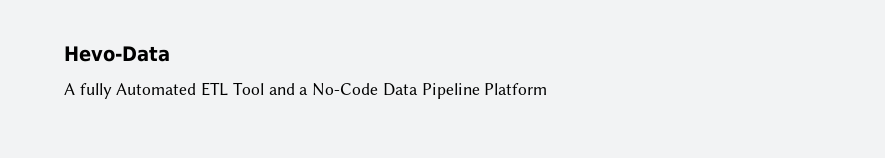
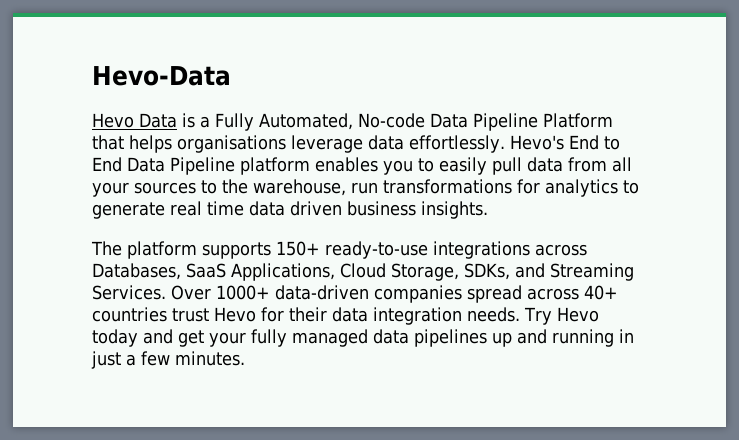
[64,82,548,99] A fully Automated ETL Tool and a No-Code Data Pipeline Platform -> [92,113,613,131] [92,135,620,153] [92,157,632,175] [92,179,639,197] [92,201,488,219] [91,241,587,259] [92,263,634,281] [92,285,618,303] [92,307,599,325] [92,329,634,347] [91,351,245,369] Hevo Data is a Fully Automated, No-code Data Pipeline Platform that helps organisations leverage data effortlessly. Hevo's End to End Data Pipeline platform enables you to easily pull data from all your sources to the warehouse, run transformations for analytics to generate real time data driven business insights. // The platform supports 150+ ready-to-use integrations across Databases, SaaS Applications, Cloud Storage, SDKs, and Streaming Services. Over 1000+ data-driven companies spread across 40+ countries trust Hevo for their data integration needs. Try Hevo today and get your fully managed data pipelines up and running in just a few minutes.

